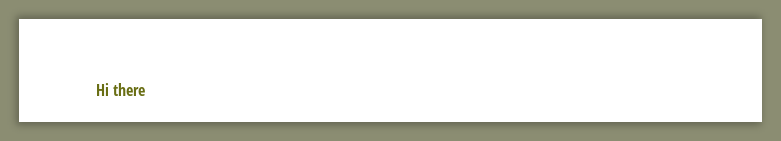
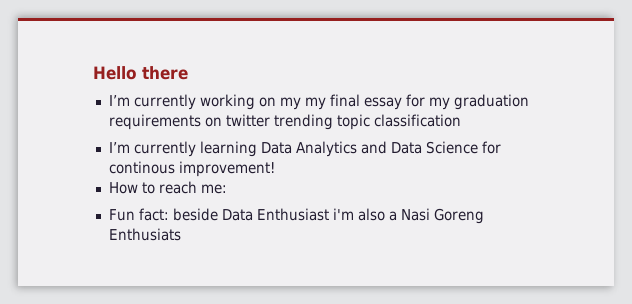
[96,83,109,96] Hi -> [93,66,137,80] Hello
(146, 89) none -> [108,94,529,110] [108,114,461,130] [108,141,501,157] [108,161,275,177] [108,181,227,194] [108,208,484,224] [108,228,181,241] // I’m currently working on my my final essay for my graduation requirements on twitter trending topic classification // I’m currently learning Data Analytics and Data Science for continous improvement! // How to reach me: // Fun fact: beside Data Enthusiast i'm also a Nasi Goreng Enthusiats

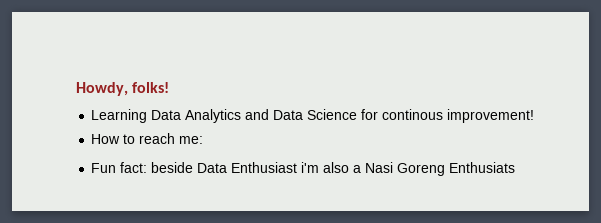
[93,66,188,80] [108,94,529,110] [108,114,461,130] [108,141,257,157] Hello there // I’m currently working on my my final essay for my graduation requirements on twitter trending topic classification // I’m currently learning -> [76,82,170,96] [91,109,148,123] Howdy, folks! // Learning

